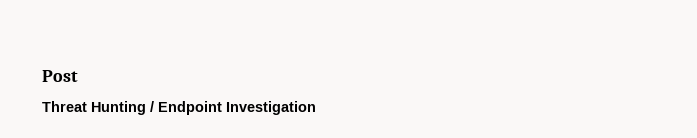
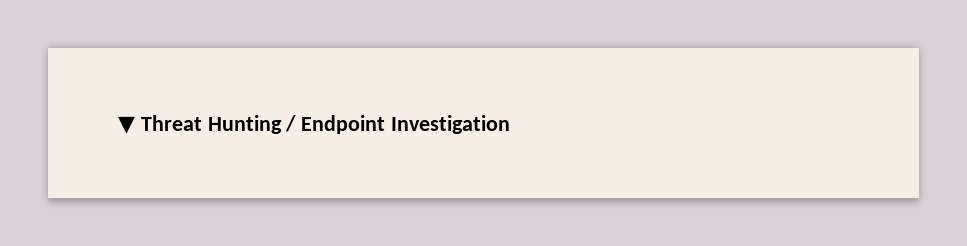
[42,70,78,82] Post // -> [118,116,135,134] ▼

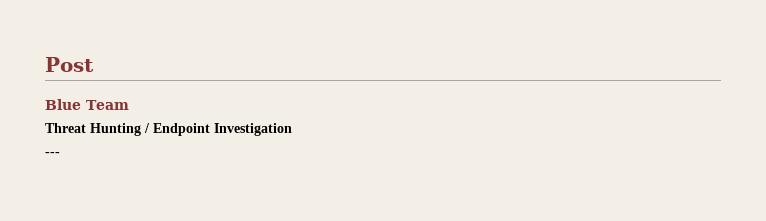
[118,116,135,134] ▼ -> [45,57,94,72] [45,99,129,110] Post // Blue Team //
(511, 124) none -> [45,152,60,156] // ---

